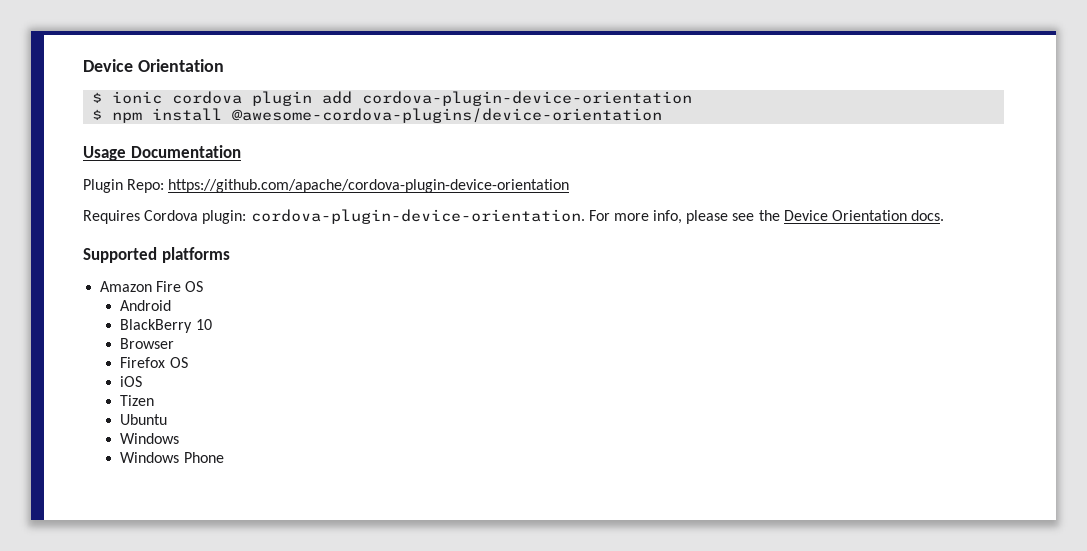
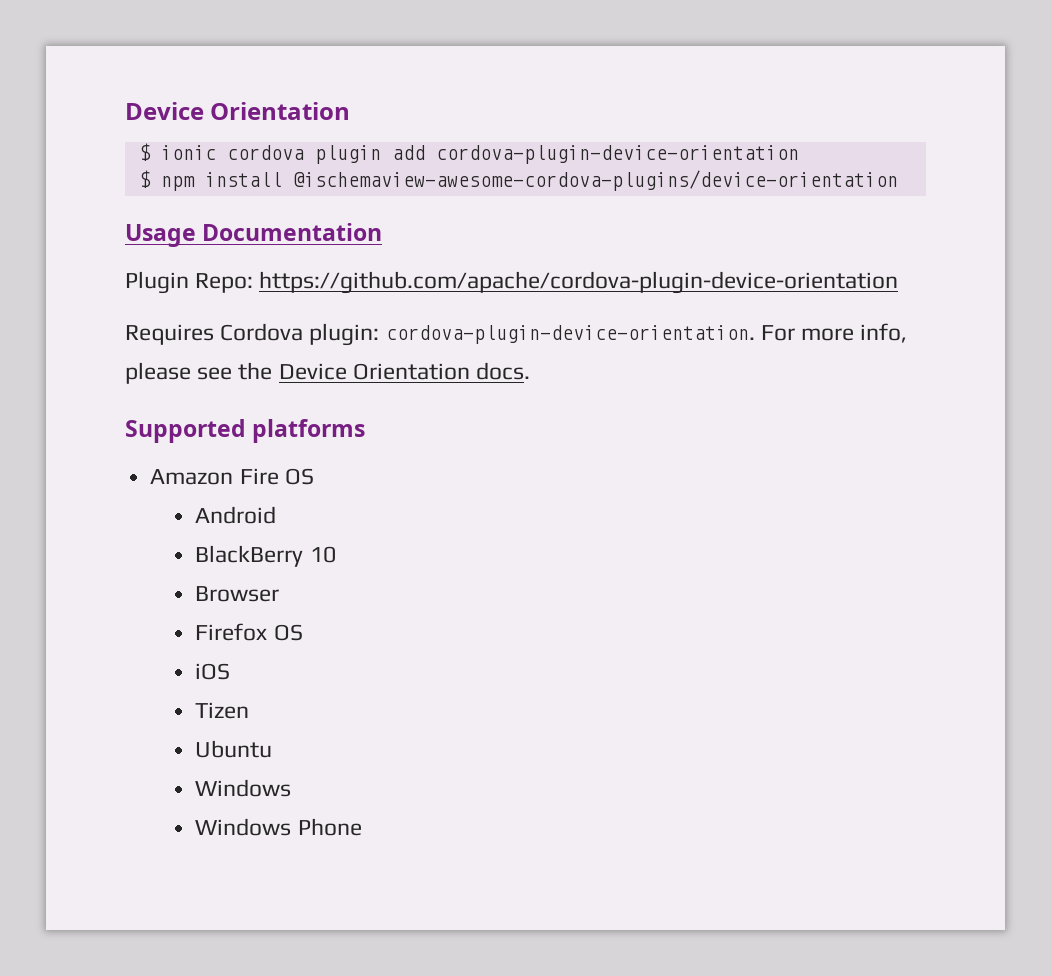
[232,108,663,123] @awesome-cordova-plugins/device-orientation -> [292,170,898,191] @ischemaview-awesome-cordova-plugins/device-orientation

